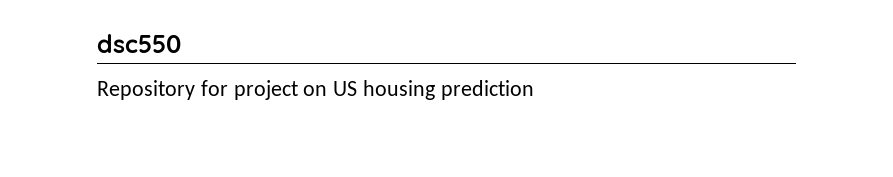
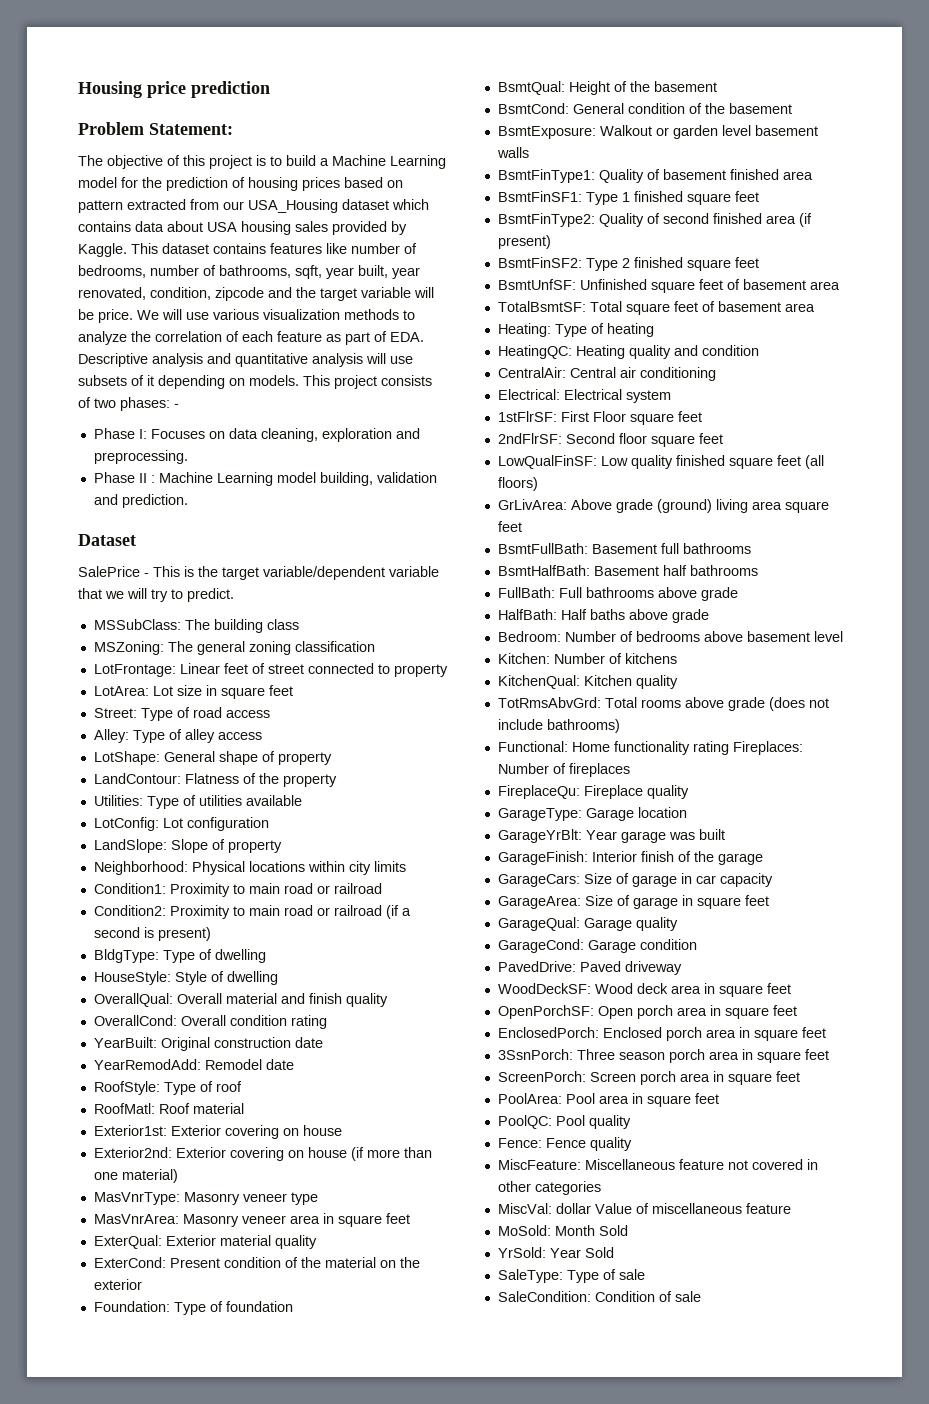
[97,34,181,53] [97,80,534,100] dsc550 // Repository for project on US housing prediction -> [78,81,270,98] [78,122,233,135] [78,155,446,169] [78,177,403,191] [78,199,429,213] [78,221,407,235] [78,243,417,257] [78,265,420,279] [78,287,434,301] [78,309,415,323] [78,331,424,345] [78,353,413,367] [78,375,432,389] [78,397,179,411] [93,428,420,442] [93,450,188,464] [93,472,437,486] [93,494,188,508] [78,534,136,546] [78,566,439,580] [78,588,234,602] [93,619,299,633] [93,641,375,655] [93,663,448,677] [93,685,293,699] [93,707,270,721] [93,729,262,743] [93,751,332,765] [93,773,337,787] [93,795,302,809] [93,817,269,831] [93,839,282,853] [93,861,406,875] [93,883,382,897] [93,905,411,919] [93,927,211,941] [93,949,266,963] [93,971,278,985] [93,993,388,1007] [93,1015,327,1029] [93,1037,323,1051] [93,1059,294,1070] [93,1081,242,1095] [93,1103,244,1114] [93,1125,342,1139] [93,1147,432,1161] [93,1169,178,1183] [93,1192,318,1205] [93,1213,410,1227] [93,1235,317,1249] [93,1257,420,1268] [93,1279,142,1290] [93,1301,293,1315] [497,81,717,95] [497,103,792,114] [497,125,818,139] [496,147,529,158] [497,169,813,183] [497,191,759,205] [497,213,812,227] [497,235,551,249] [497,257,759,271] [497,279,840,293] [497,301,815,315] [497,323,654,337] [497,345,759,359] [497,367,716,381] [497,389,671,403] [497,411,702,425] [497,433,723,447] [497,455,824,469] [497,477,538,491] [497,499,829,513] [497,521,522,532] [497,543,751,554] [497,565,758,576] [497,587,738,601] [497,609,709,623] [497,631,843,642] [497,653,677,664] [497,675,678,689] [497,697,829,711] [497,719,620,733] [497,741,803,755] [497,763,630,777] [497,785,689,799] [497,807,687,821] [497,829,725,843] [497,851,763,865] [497,873,773,887] [497,895,769,909] [497,917,678,931] [497,939,697,953] [497,961,682,975] [497,983,791,997] [497,1005,797,1019] [497,1027,826,1041] [497,1049,829,1063] [497,1071,800,1085] [497,1093,719,1107] [497,1115,631,1129] [497,1137,632,1151] [497,1159,818,1170] [497,1181,601,1195] [497,1203,791,1214] [497,1225,628,1236] [497,1247,614,1258] [497,1269,645,1283] [497,1291,701,1302] Housing price prediction // Problem Statement: // The objective of this project is to build a Machine Learning model for the prediction of housing prices based on pattern extracted from our USA_Housing dataset which contains data about USA housing sales provided by Kaggle. This dataset contains features like number of bedrooms, number of bathrooms, sqft, year built, year renovated, condition, zipcode and the target variable will be price. We will use various visualization methods to analyze the correlation of each feature as part of EDA. Descriptive analysis and quantitative analysis will use subsets of it depending on models. This project consists of two phases: - // Phase I: Focuses on data cleaning, exploration and preprocessing. // Phase II : Machine Learning model building, validation and prediction. // Dataset // SalePrice - This is the target variable/dependent variable that we will try to predict. // MSSubClass: The building class // MSZoning: The general zoning classification // LotFrontage: Linear feet of street connected to property // LotArea: Lot size in square feet // Street: Type of road access // Alley: Type of alley access // LotShape: General shape of property // LandContour: Flatness of the property // Utilities: Type of utilities available // LotConfig: Lot configuration // LandSlope: Slope of property // Neighborhood: Physical locations within city limits // Condition1: Proximity to main road or railroad // Condition2: Proximity to main road or railroad (if a second is present) // BldgType: Type of dwelling // HouseStyle: Style of dwelling // OverallQual: Overall material and finish quality // OverallCond: Overall condition rating // YearBuilt: Original construction date // YearRemodAdd: Remodel date // RoofStyle: Type of roof // RoofMatl: Roof material // Exterior1st: Exterior covering on house // Exterior2nd: Exterior covering on house (if more than one material) // MasVnrType: Masonry veneer type // MasVnrArea: Masonry veneer area in square feet // ExterQual: Exterior material quality // ExterCond: Present condition of the material on the exterior // Foundation: Type of foundation // BsmtQual: Height of the basement // BsmtCond: General condition of the basement // BsmtExposure: Walkout or garden level basement walls // BsmtFinType1: Quality of basement finished area // BsmtFinSF1: Type 1 finished square feet // BsmtFinType2: Quality of second finished area (if present) // BsmtFinSF2: Type 2 finished square feet // BsmtUnfSF: Unfinished square feet of basement area // TotalBsmtSF: Total square feet of basement area // Heating: Type of heating // HeatingQC: Heating quality and condition // CentralAir: Central air conditioning // Electrical: Electrical system // 1stFlrSF: First Floor square feet // 2ndFlrSF: Second floor square feet // LowQualFinSF: Low quality finished square feet (all floors) // GrLivArea: Above grade (ground) living area square feet // BsmtFullBath: Basement full bathrooms // BsmtHalfBath: Basement half bathrooms // FullBath: Full bathrooms above grade // HalfBath: Half baths above grade // Bedroom: Number of bedrooms above basement level // Kitchen: Number of kitchens // KitchenQual: Kitchen quality // TotRmsAbvGrd: Total rooms above grade (does not include bathrooms) // Functional: Home functionality rating Fireplaces: Number of fireplaces // FireplaceQu: Fireplace quality // GarageType: Garage location // GarageYrBlt: Year garage was built // GarageFinish: Interior finish of the garage // GarageCars: Size of garage in car capacity // GarageArea: Size of garage in square feet // GarageQual: Garage quality // GarageCond: Garage condition // PavedDrive: Paved driveway // WoodDeckSF: Wood deck area in square feet // OpenPorchSF: Open porch area in square feet // EnclosedPorch: Enclosed porch area in square feet // 3SsnPorch: Three season porch area in square feet // ScreenPorch: Screen porch area in square feet // PoolArea: Pool area in square feet // PoolQC: Pool quality // Fence: Fence quality // MiscFeature: Miscellaneous feature not covered in other categories // MiscVal: dollar Value of miscellaneous feature // MoSold: Month Sold // YrSold: Year Sold // SaleType: Type of sale // SaleCondition: Condition of sale

